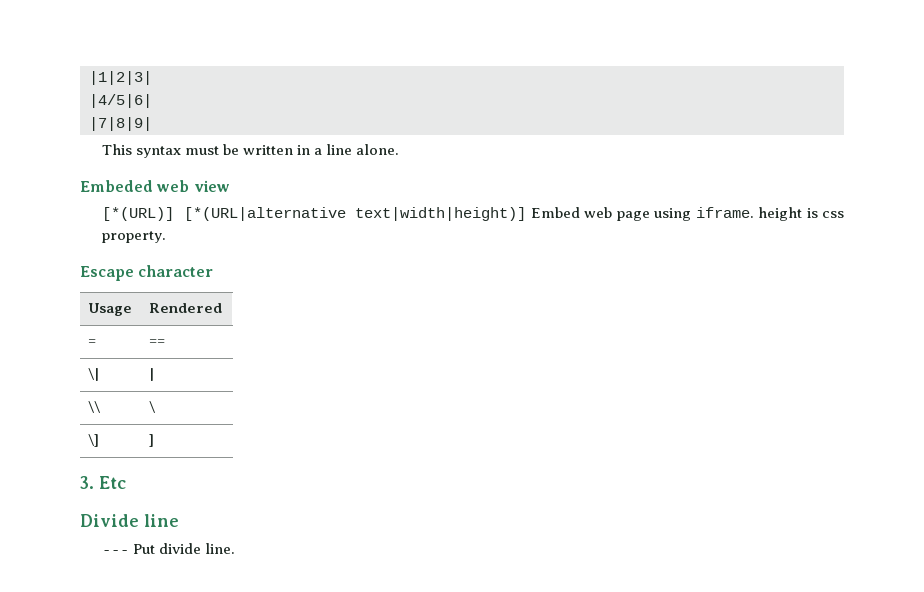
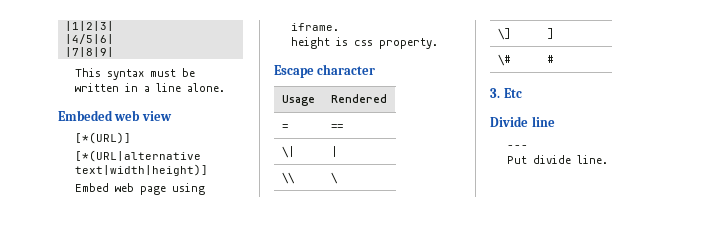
(174, 214) none -> (131, 138) //
(527, 214) none -> (208, 170) //
(754, 212) none -> (339, 27) //
(155, 440) none -> [497,54,511,66] [546,55,554,63] // \# | #
(129, 552) none -> (528, 147) //

